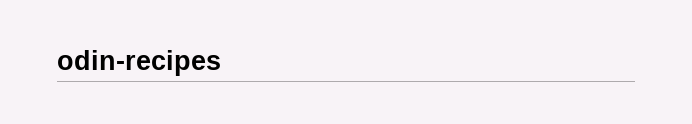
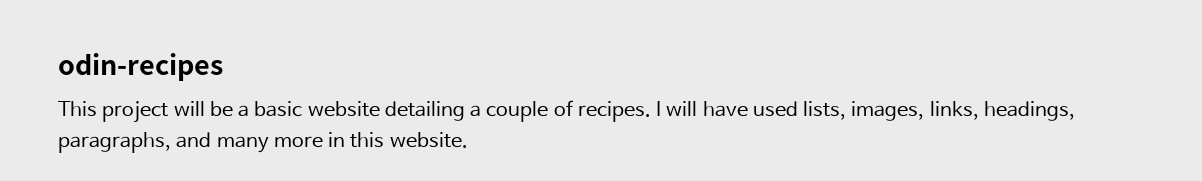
(221, 63) none -> [58,100,1076,123] [58,132,468,153] // This project will be a basic website detailing a couple of recipes. I will have used lists, images, links, headings, paragraphs, and many more in this website.

